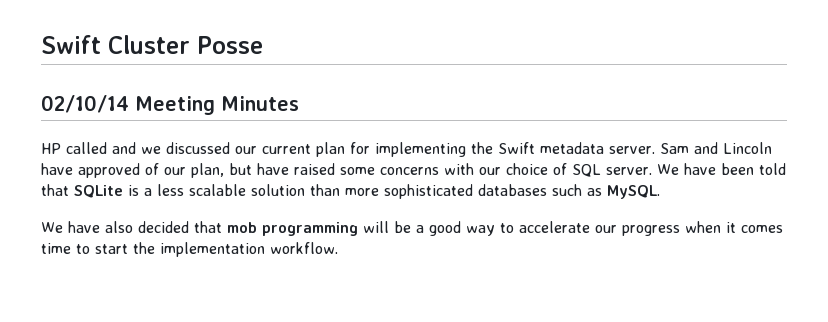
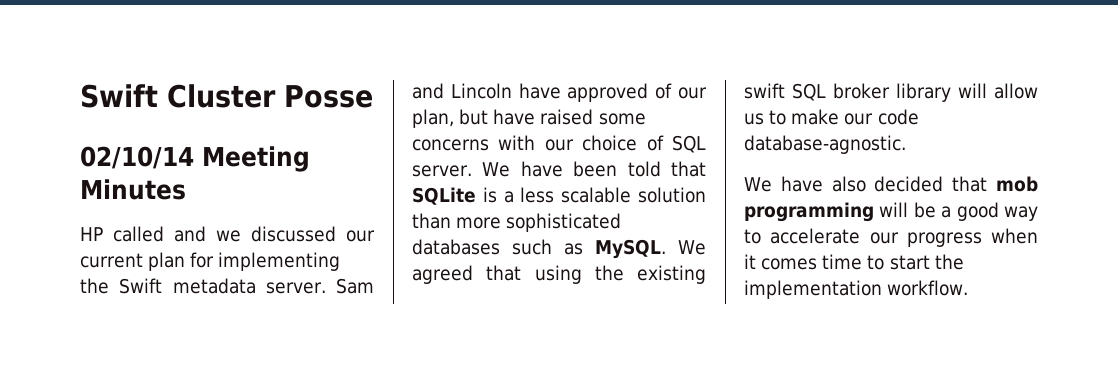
(660, 192) none -> [678,240,707,255] [412,265,706,284] [744,83,1038,102] [744,109,919,125] [744,135,906,154] We agreed that using the existing swift SQL broker library will allow us to make our code database-agnostic.

